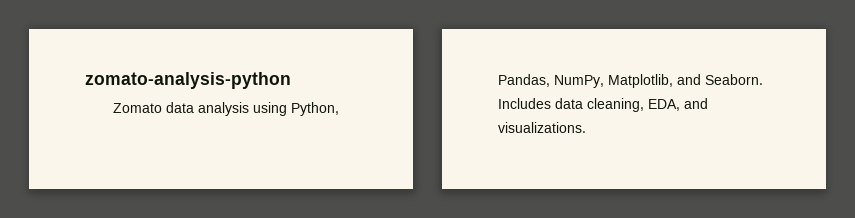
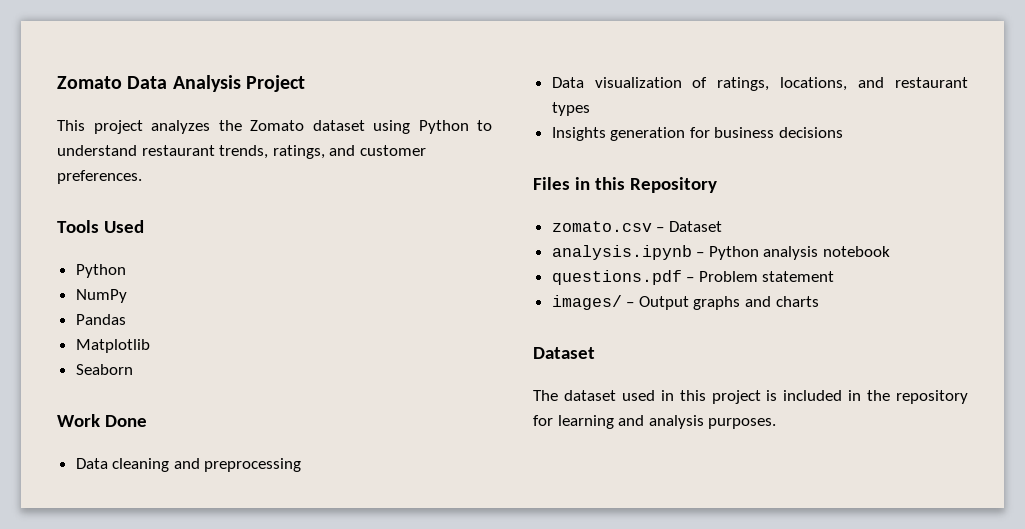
[85,72,291,89] [112,102,339,116] [498,74,763,88] [498,98,708,112] [498,122,586,133] zomato-analysis-python // Zomato data analysis using Python, Pandas, NumPy, Matplotlib, and Seaborn. Includes data cleaning, EDA, and visualizations. -> [57,75,305,92] [57,120,492,134] [57,145,426,159] [57,170,142,184] [57,220,144,233] [75,264,126,278] [75,289,127,303] [75,314,126,325] [75,339,150,353] [75,364,133,375] [57,414,147,427] [75,458,302,472] [551,77,968,91] [551,102,590,116] [551,127,844,141] [533,177,717,193] [551,221,722,232] [551,245,891,260] [551,270,835,285] [551,295,819,310] [533,347,595,359] [533,390,968,404] [533,415,777,429] Zomato Data Analysis Project // This project analyzes the Zomato dataset using Python to understand restaurant trends, ratings, and customer preferences. // Tools Used // Python // NumPy // Pandas // Matplotlib // Seaborn // Work Done // Data cleaning and preprocessing // Data visualization of ratings, locations, and restaurant types // Insights generation for business decisions // Files in this Repository // zomato.csv – Dataset // analysis.ipynb – Python analysis notebook // questions.pdf – Problem statement // images/ – Output graphs and charts // Dataset // The dataset used in this project is included in the repository for learning and analysis purposes.

